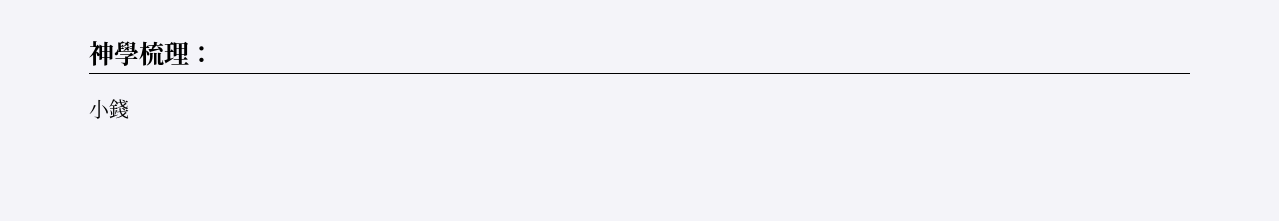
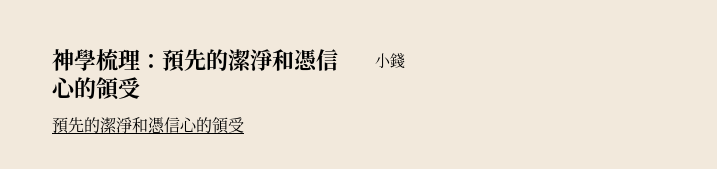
(214, 54) none -> [162,49,338,72] [52,77,140,100] [52,117,244,134] 預先的潔淨和憑信心的領受 // 預先的潔淨和憑信心的領受

